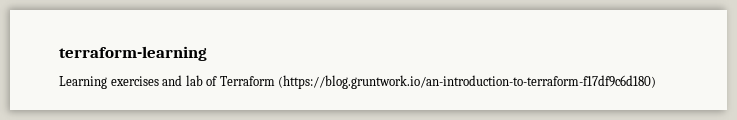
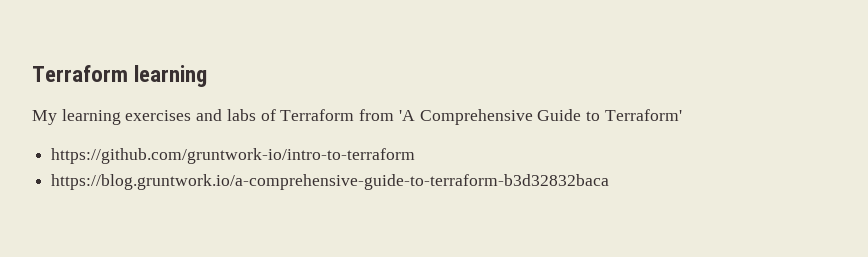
[59,46,207,61] [59,76,107,89] terraform-learning // Learning -> [32,65,208,87] [32,109,121,125] Terraform learning // My learning
[185,75,203,86] lab -> [226,109,256,121] labs
[278,75,657,89] (https://blog.gruntwork.io/an-introduction-to-terraform-f17df9c6d180) -> [359,109,682,125] [51,148,416,164] [51,174,610,190] from 'A Comprehensive Guide to Terraform' // https://github.com/gruntwork-io/intro-to-terraform // https://blog.gruntwork.io/a-comprehensive-guide-to-terraform-b3d32832baca

